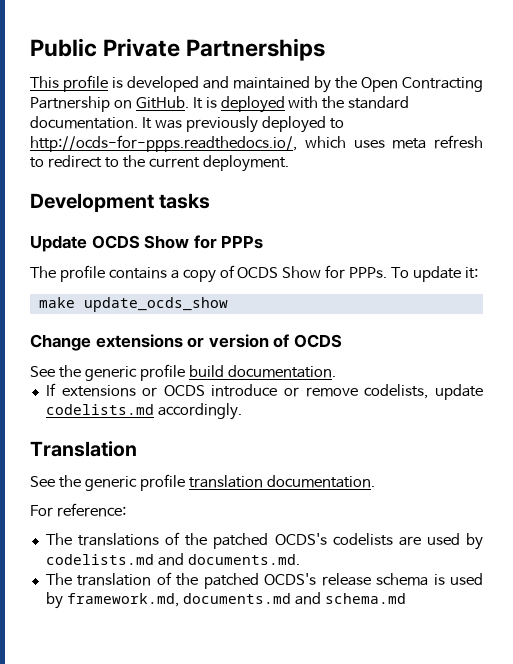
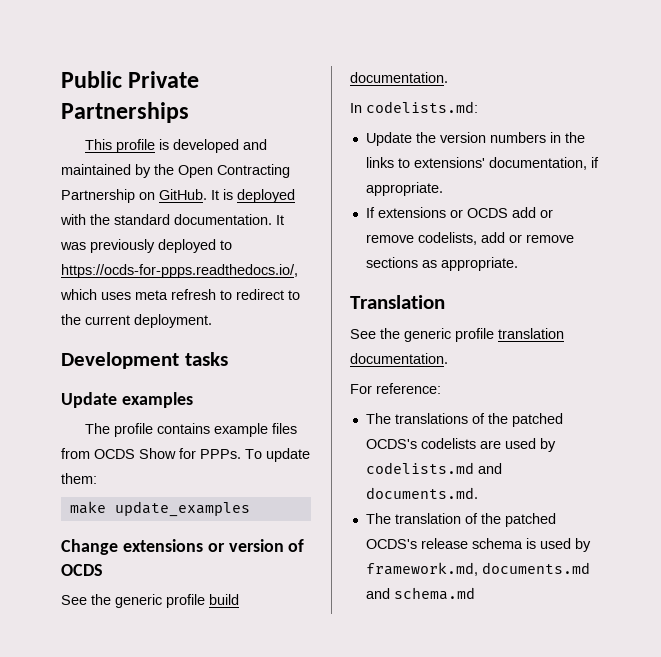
[30,135,297,152] http://ocds-for-ppps.readthedocs.io/, -> [61,264,298,278] https://ocds-for-ppps.readthedocs.io/,
[91,235,264,249] OCDS Show for PPPs -> [121,392,193,408] examples
[170,265,235,283] a copy of -> [213,423,297,437] [61,448,90,459] example files from
[464,267,478,279] it: -> [61,473,97,484] them:
[83,297,228,312] update_ocds_show -> [114,501,250,517] update_examples
(336, 371) none -> [350,101,478,113] [365,132,585,146] [365,157,599,170] [365,182,443,196] // In codelists.md: // Update the version numbers in the links to extensions' documentation, if appropriate.
[211,384,278,397] introduce -> [511,207,536,218] add
[435,384,484,400] [45,403,242,420] update codelists.md accordingly. -> [480,232,574,243] [365,257,518,271] add or remove sections as appropriate.

